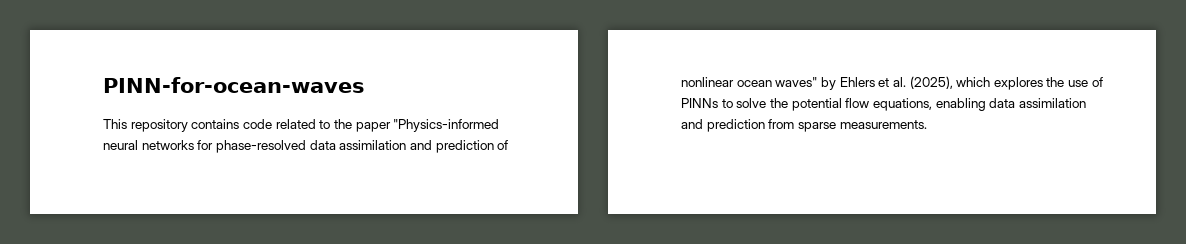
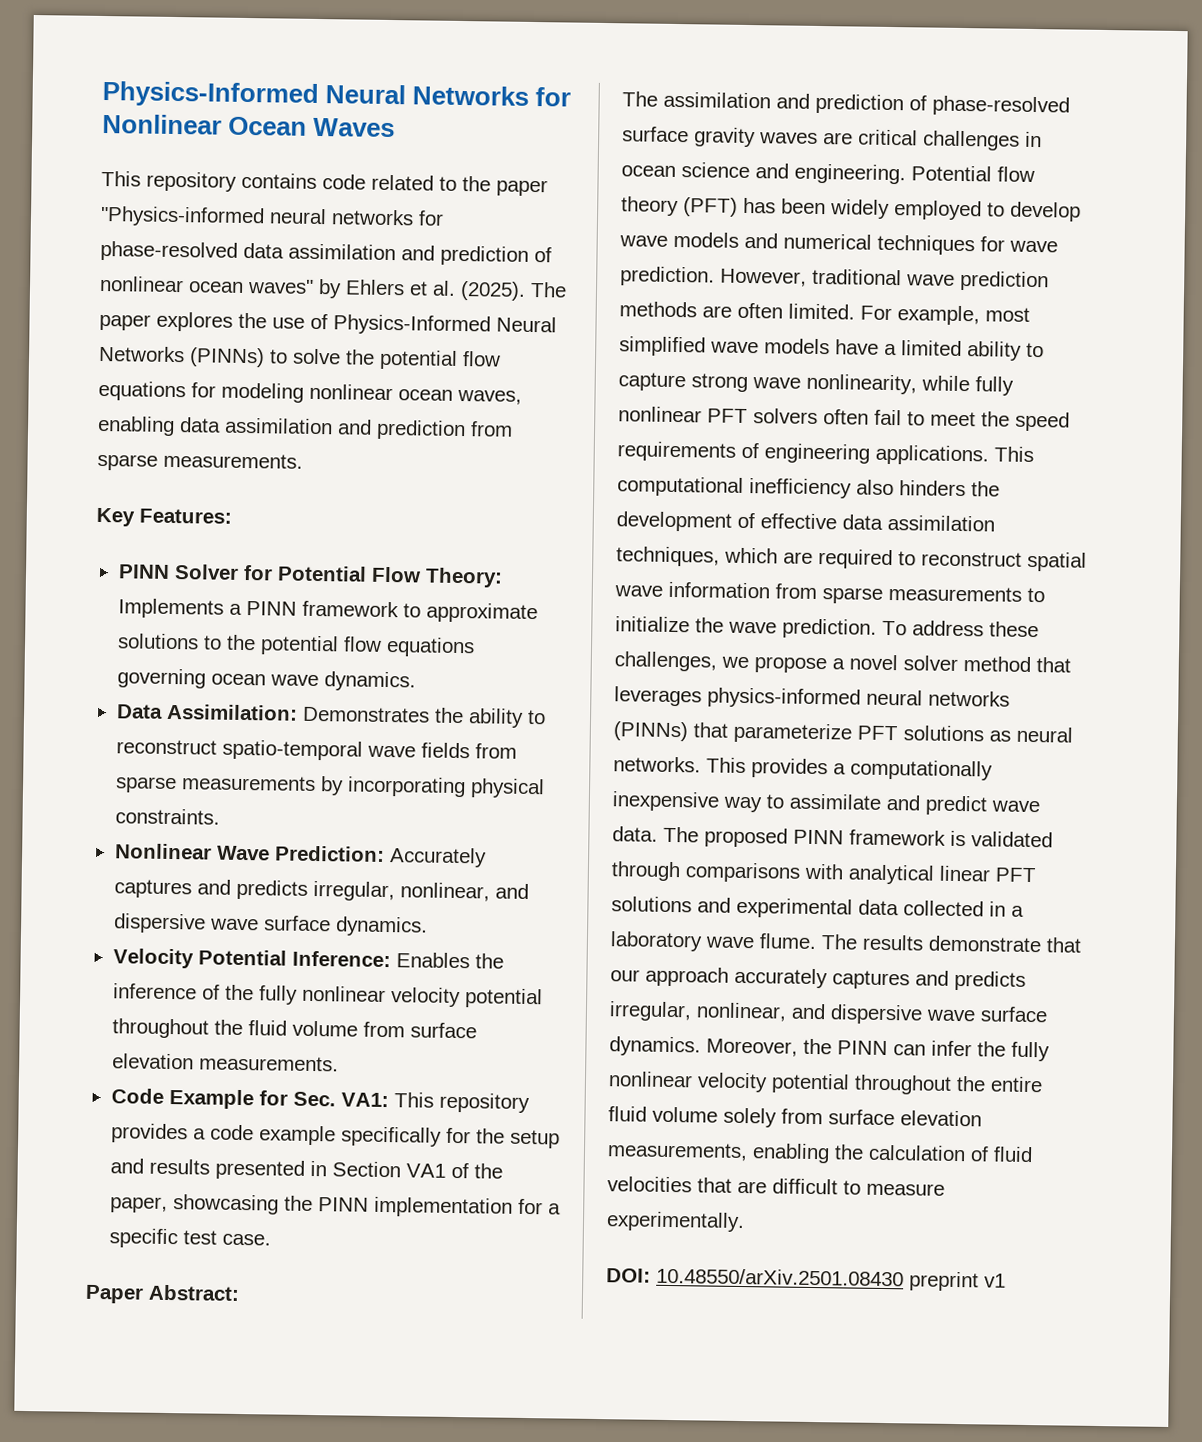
[103,77,365,93] PINN-for-ocean-waves -> [102,80,572,108] [102,113,396,138] Physics-Informed Neural Networks for Nonlinear Ocean Waves
[909,76,991,89] (2025), which -> [460,281,567,301] [99,313,151,331] (2025). The paper
[681,98,718,108] PINNs -> [333,314,557,336] [98,345,265,368] Physics-Informed Neural Networks (PINNs)
[872,98,932,111] equations, -> [98,380,522,405] equations for modeling nonlinear ocean waves,
(927, 124) none -> [96,507,232,527] [117,564,503,588] [117,598,538,624] [116,633,475,658] [116,668,416,692] [115,703,546,728] [115,739,517,761] [114,775,545,799] [114,808,220,825] [114,843,487,868] [113,879,529,902] [113,913,428,937] [112,948,504,969] [112,983,543,1009] [111,1018,477,1039] [111,1053,339,1072] [110,1088,530,1114] [110,1123,560,1149] [109,1158,503,1180] [109,1194,561,1218] [108,1228,271,1249] [85,1284,240,1304] [622,91,1070,117] [622,126,1042,151] [621,162,1035,185] [621,196,1081,222] [619,231,1058,256] [620,266,1049,292] [619,301,1030,326] [619,336,1044,361] [618,372,1014,396] [618,406,1070,432] [617,441,1034,466] [617,476,1000,499] [616,511,995,532] [616,546,1087,572] [614,581,1045,604] [615,616,1039,639] [614,651,1071,674] [614,686,1010,709] [613,721,1073,744] [613,756,993,781] [612,791,1040,816] [612,826,1053,848] [611,861,1036,885] [611,896,1024,919] [610,931,1082,953] [610,966,1026,991] [609,1001,1048,1025] [609,1036,1050,1062] [608,1071,1043,1095] [608,1106,982,1128] [607,1142,1033,1164] [607,1176,945,1196] [606,1211,745,1233] [606,1267,1006,1292] // Key Features: // PINN Solver for Potential Flow Theory: Implements a PINN framework to approximate solutions to the potential flow equations governing ocean wave dynamics. // Data Assimilation: Demonstrates the ability to reconstruct spatio-temporal wave fields from sparse measurements by incorporating physical constraints. // Nonlinear Wave Prediction: Accurately captures and predicts irregular, nonlinear, and dispersive wave surface dynamics. // Velocity Potential Inference: Enables the inference of the fully nonlinear velocity potential throughout the fluid volume from surface elevation measurements. // Code Example for Sec. VA1: This repository provides a code example specifically for the setup and results presented in Section VA1 of the paper, showcasing the PINN implementation for a specific test case. // Paper Abstract: // The assimilation and prediction of phase-resolved surface gravity waves are critical challenges in ocean science and engineering. Potential flow theory (PFT) has been widely employed to develop wave models and numerical techniques for wave prediction. However, traditional wave prediction methods are often limited. For example, most simplified wave models have a limited ability to capture strong wave nonlinearity, while fully nonlinear PFT solvers often fail to meet the speed requirements of engineering applications. This computational inefficiency also hinders the development of effective data assimilation techniques, which are required to reconstruct spatial wave information from sparse measurements to initialize the wave prediction. To address these challenges, we propose a novel solver method that leverages physics-informed neural networks (PINNs) that parameterize PFT solutions as neural networks. This provides a computationally inexpensive way to assimilate and predict wave data. The proposed PINN framework is validated through comparisons with analytical linear PFT solutions and experimental data collected in a laboratory wave flume. The results demonstrate that our approach accurately captures and predicts irregular, nonlinear, and dispersive wave surface dynamics. Moreover, the PINN can infer the fully nonlinear velocity potential throughout the entire fluid volume solely from surface elevation measurements, enabling the calculation of fluid velocities that are difficult to measure experimentally. // DOI: 10.48550/arXiv.2501.08430 preprint v1

